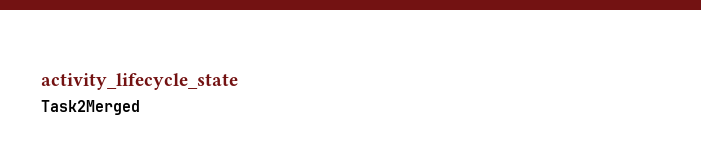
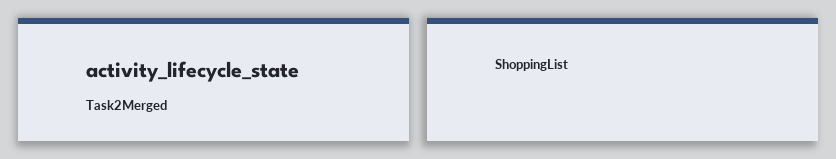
(140, 107) none -> [495,59,568,71] // ShoppingList

